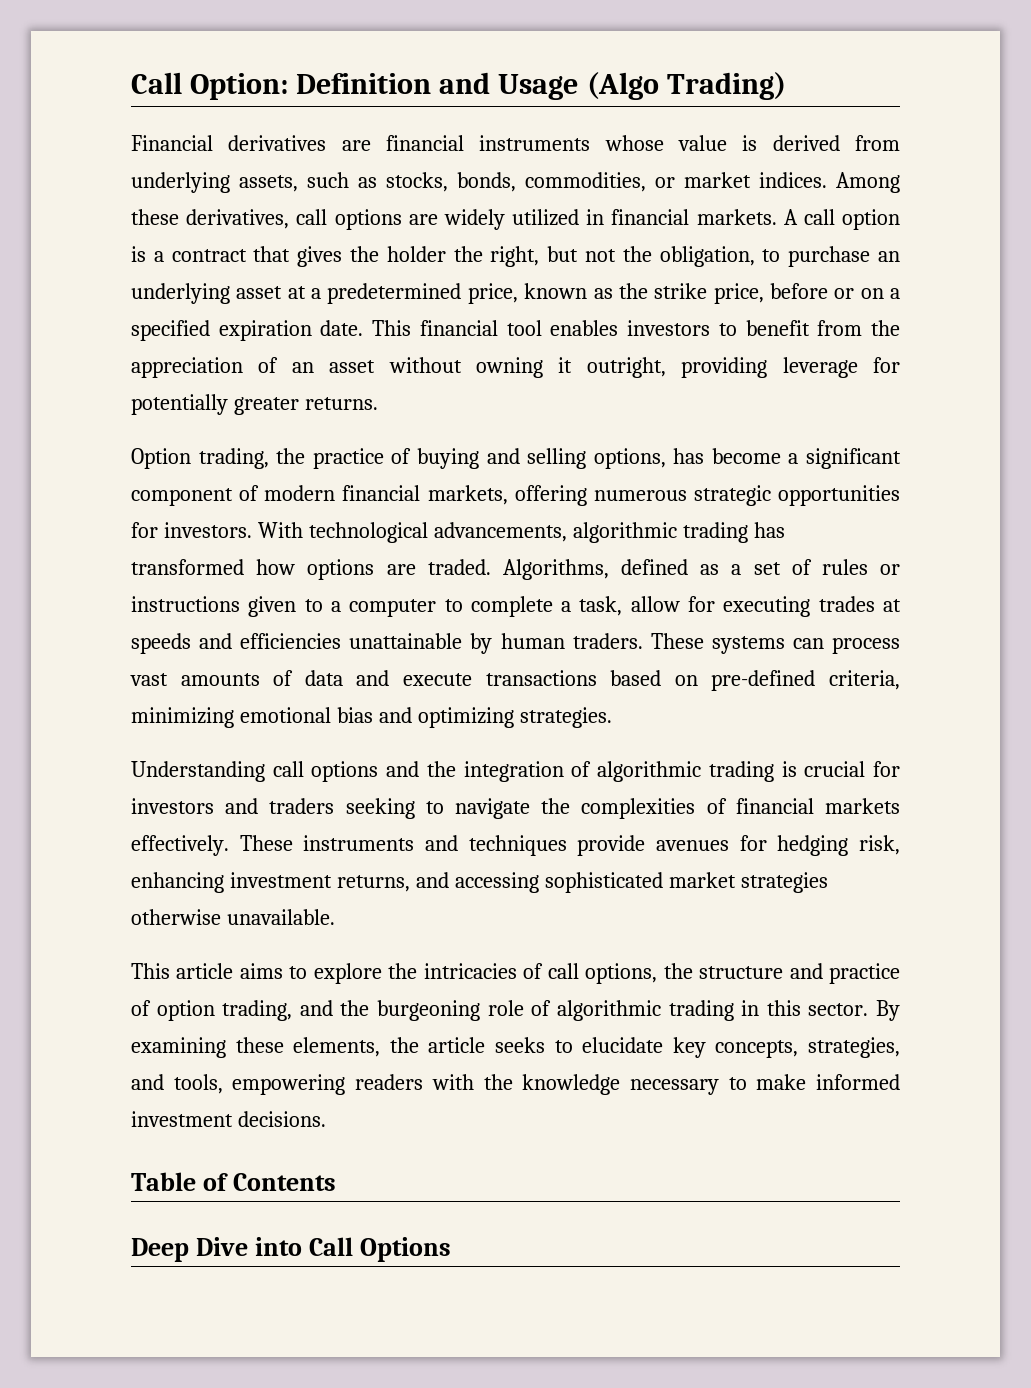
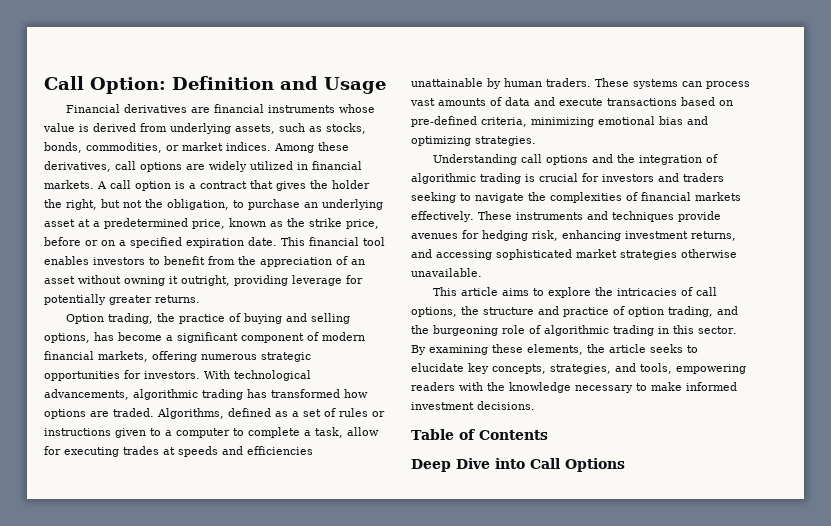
[586,72,786,100] (Algo Trading) -> (386, 85) none

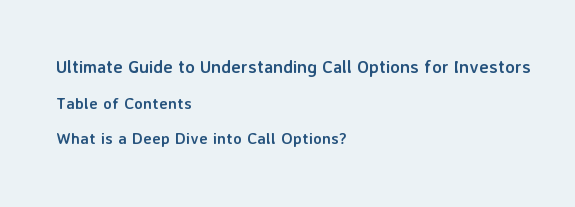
[44,76,386,94] [65,104,375,113] [43,123,366,134] [44,142,349,153] [44,161,362,172] [44,180,370,191] [44,199,383,210] [44,218,379,229] [44,237,385,248] [44,256,365,267] [44,275,363,286] [44,294,200,305] [65,313,350,324] [44,332,365,343] [44,351,311,362] [44,370,311,381] [44,389,368,400] [44,408,385,419] [44,427,379,438] [44,446,313,457] [411,78,750,89] [410,97,733,106] [411,116,708,127] [411,136,536,146] [432,154,718,165] [411,173,724,184] [411,192,741,203] [411,211,721,222] [411,230,736,241] [411,249,737,260] [411,268,482,277] [432,287,717,298] [411,306,738,317] [411,325,737,336] [411,344,698,355] [411,363,746,374] [411,382,737,393] [411,401,535,410] Call Option: Definition and Usage // Financial derivatives are financial instruments whose value is derived from underlying assets, such as stocks, bonds, commodities, or market indices. Among these derivatives, call options are widely utilized in financial markets. A call option is a contract that gives the holder the right, but not the obligation, to purchase an underlying asset at a predetermined price, known as the strike price, before or on a specified expiration date. This financial tool enables investors to benefit from the appreciation of an asset without owning it outright, providing leverage for potentially greater returns. // Option trading, the practice of buying and selling options, has become a significant component of modern financial markets, offering numerous strategic opportunities for investors. With technological advancements, algorithmic trading has transformed how options are traded. Algorithms, defined as a set of rules or instructions given to a computer to complete a task, allow for executing trades at speeds and efficiencies unattainable by human traders. These systems can process vast amounts of data and execute transactions based on pre-defined criteria, minimizing emotional bias and optimizing strategies. // Understanding call options and the integration of algorithmic trading is crucial for investors and traders seeking to navigate the complexities of financial markets effectively. These instruments and techniques provide avenues for hedging risk, enhancing investment returns, and accessing sophisticated market strategies otherwise unavailable. // This article aims to explore the intricacies of call options, the structure and practice of option trading, and the burgeoning role of algorithmic trading in this sector. By examining these elements, the article seeks to elucidate key concepts, strategies, and tools, empowering readers with the knowledge necessary to make informed investment decisions. -> [56,60,531,77] Ultimate Guide to Understanding Call Options for Investors
(548, 435) none -> [56,133,127,144] What is a
[565,458,625,472] Options -> [281,133,347,147] Options?

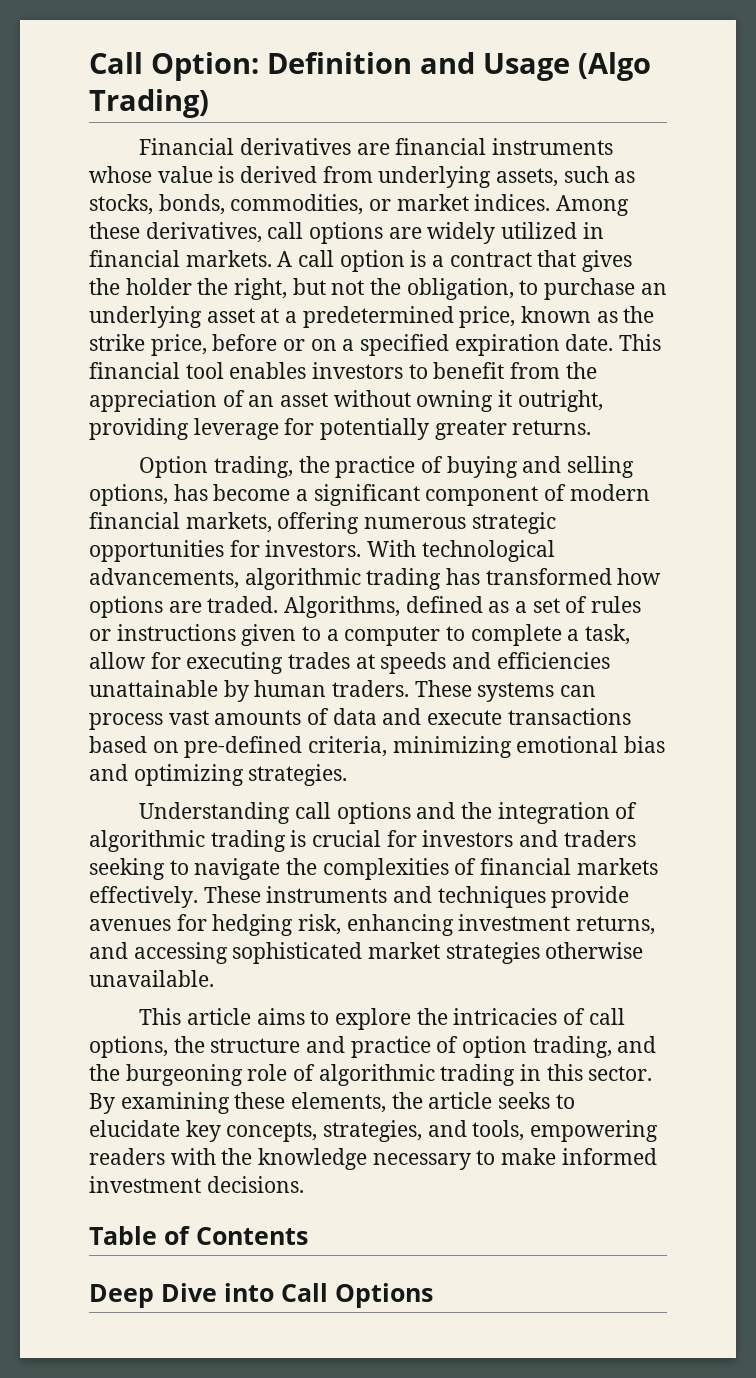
[56,60,531,77] Ultimate Guide to Understanding Call Options for Investors -> [89,52,651,81] [89,89,209,118] [139,138,613,155] [89,166,636,188] [89,194,630,216] [89,222,604,244] [89,250,633,272] [89,278,667,300] [89,306,655,328] [89,334,662,356] [89,362,597,379] [89,390,603,412] [89,418,592,440] [139,456,634,478] [89,484,650,506] [89,512,556,534] [89,540,555,562] [89,568,662,590] [89,596,642,618] [89,624,631,646] [89,652,610,674] [89,680,597,702] [89,708,631,730] [89,736,666,758] [89,764,348,786] [139,802,638,824] [89,830,636,852] [89,858,658,880] [89,886,630,908] [89,914,656,936] [89,942,644,964] [89,970,214,987] [139,1008,625,1030] [89,1036,657,1058] [89,1064,653,1086] [89,1092,575,1114] [89,1120,659,1142] [89,1148,657,1170] [89,1176,304,1193] Call Option: Definition and Usage (Algo Trading) // Financial derivatives are financial instruments whose value is derived from underlying assets, such as stocks, bonds, commodities, or market indices. Among these derivatives, call options are widely utilized in financial markets. A call option is a contract that gives the holder the right, but not the obligation, to purchase an underlying asset at a predetermined price, known as the strike price, before or on a specified expiration date. This financial tool enables investors to benefit from the appreciation of an asset without owning it outright, providing leverage for potentially greater returns. // Option trading, the practice of buying and selling options, has become a significant component of modern financial markets, offering numerous strategic opportunities for investors. With technological advancements, algorithmic trading has transformed how options are traded. Algorithms, defined as a set of rules or instructions given to a computer to complete a task, allow for executing trades at speeds and efficiencies unattainable by human traders. These systems can process vast amounts of data and execute transactions based on pre-defined criteria, minimizing emotional bias and optimizing strategies. // Understanding call options and the integration of algorithmic trading is crucial for investors and traders seeking to navigate the complexities of financial markets effectively. These instruments and techniques provide avenues for hedging risk, enhancing investment returns, and accessing sophisticated market strategies otherwise unavailable. // This article aims to explore the intricacies of call options, the structure and practice of option trading, and the burgeoning role of algorithmic trading in this sector. By examining these elements, the article seeks to elucidate key concepts, strategies, and tools, empowering readers with the knowledge necessary to make informed investment decisions.
[56,133,127,144] What is a -> (308, 1236) none
[281,133,347,147] Options? -> [335,1283,433,1308] Options

